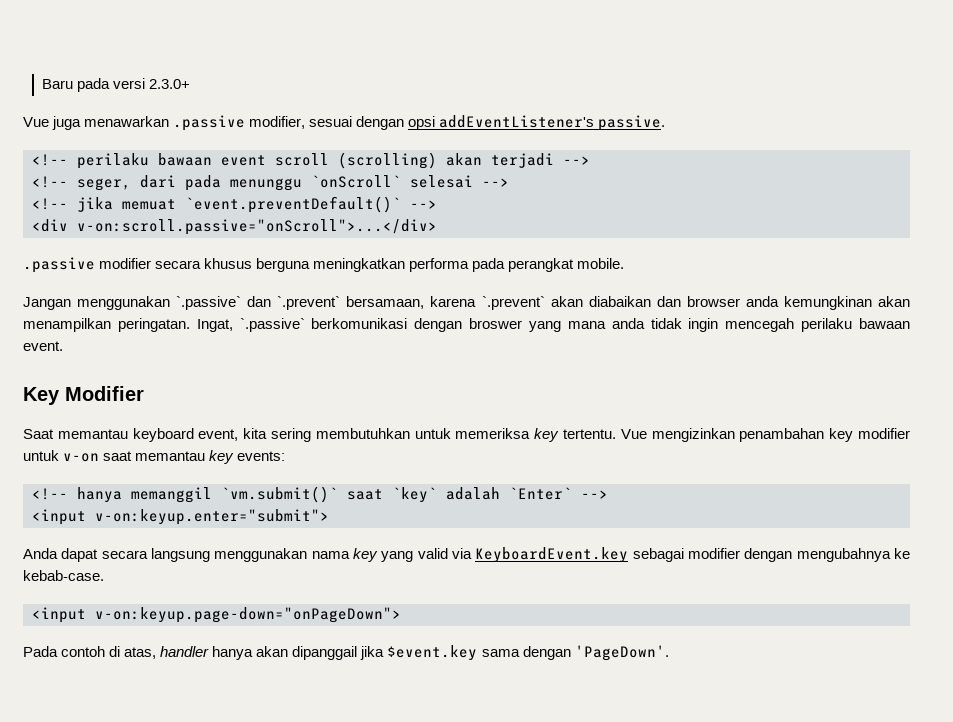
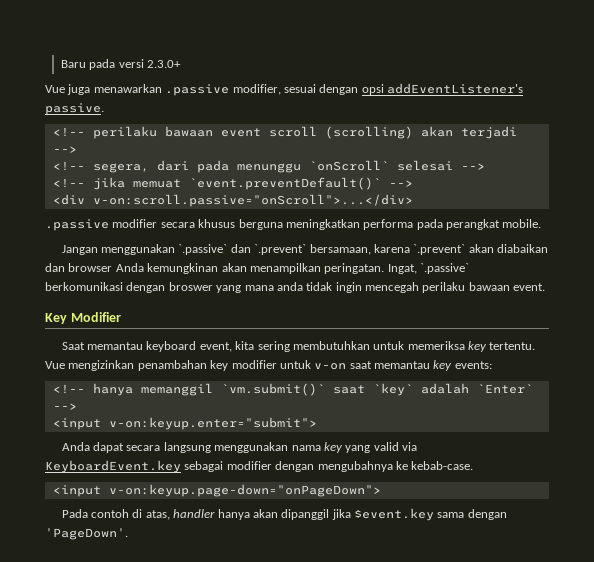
[77,178,131,191] seger, -> [92,163,149,173] segera,
[745,296,779,307] anda -> [115,263,144,272] Anda
[292,646,358,660] dipanggail -> [281,509,330,520] dipanggil

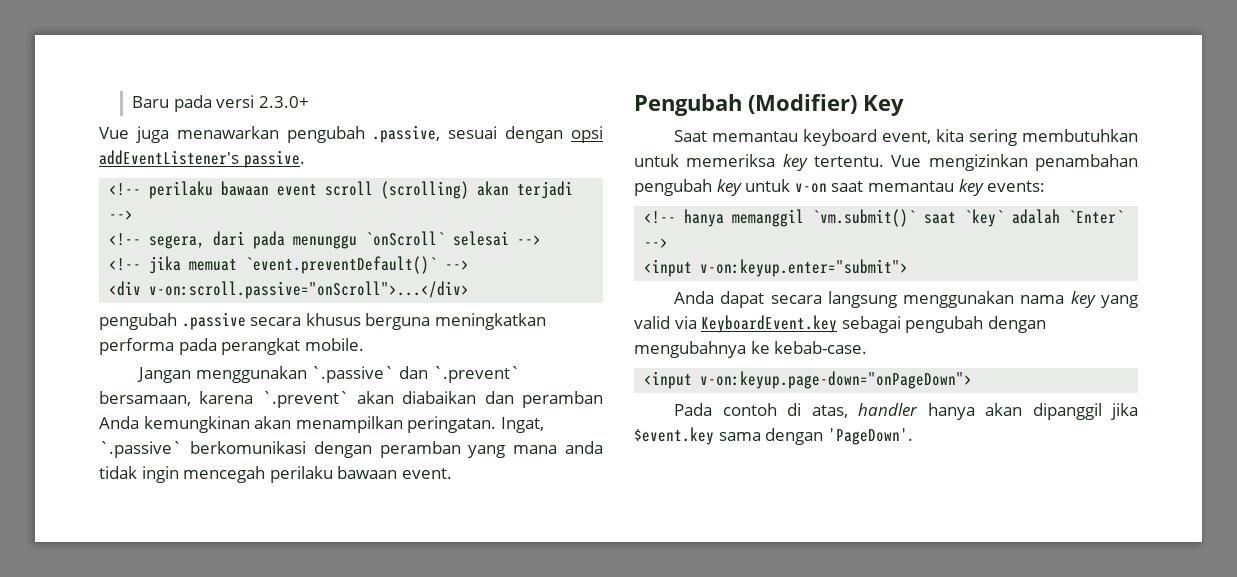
[165,84,281,96] .passive modifier, -> [286,125,441,143] pengubah .passive,
[45,219,158,231] .passive modifier -> [99,312,246,330] pengubah .passive
[68,263,113,272] browser -> [522,391,603,408] peramban
[168,282,213,291] broswer -> [379,441,461,458] peramban
(546, 287) none -> [634,94,857,116] Pengubah (Modifier)
[70,312,121,322] Modifier -> (904, 105) none
[210,360,277,371] key modifier -> [634,179,742,196] pengubah key
[226,461,272,470] modifier -> [905,316,984,333] pengubah

